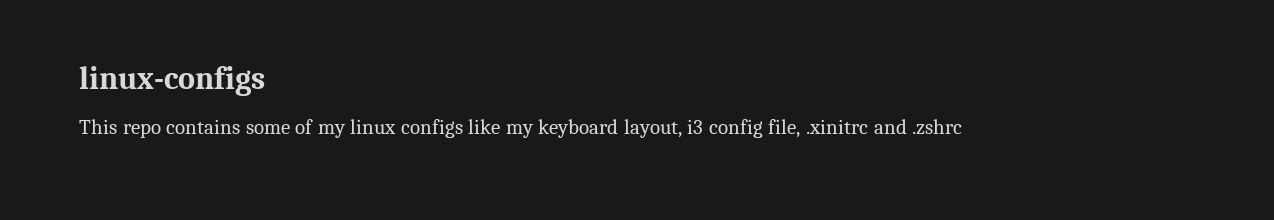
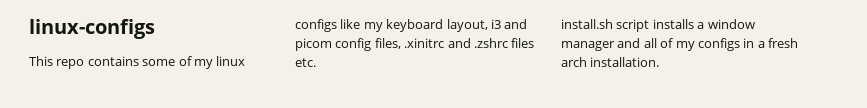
[708,119,963,138] config file, .xinitrc and .zshrc -> [504,19,528,29] [295,38,535,51] [295,58,316,67] [561,19,755,32] [561,38,798,51] [561,57,660,67] and picom config files, .xinitrc and .zshrc files etc. // install.sh script installs a window manager and all of my configs in a fresh arch installation.

